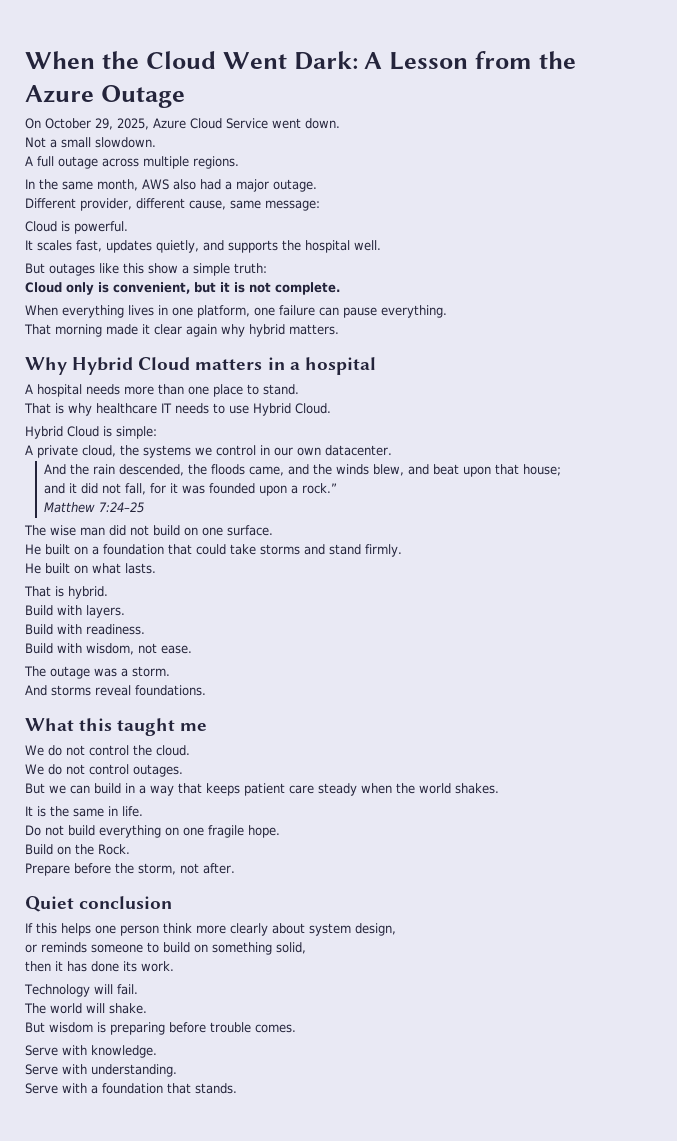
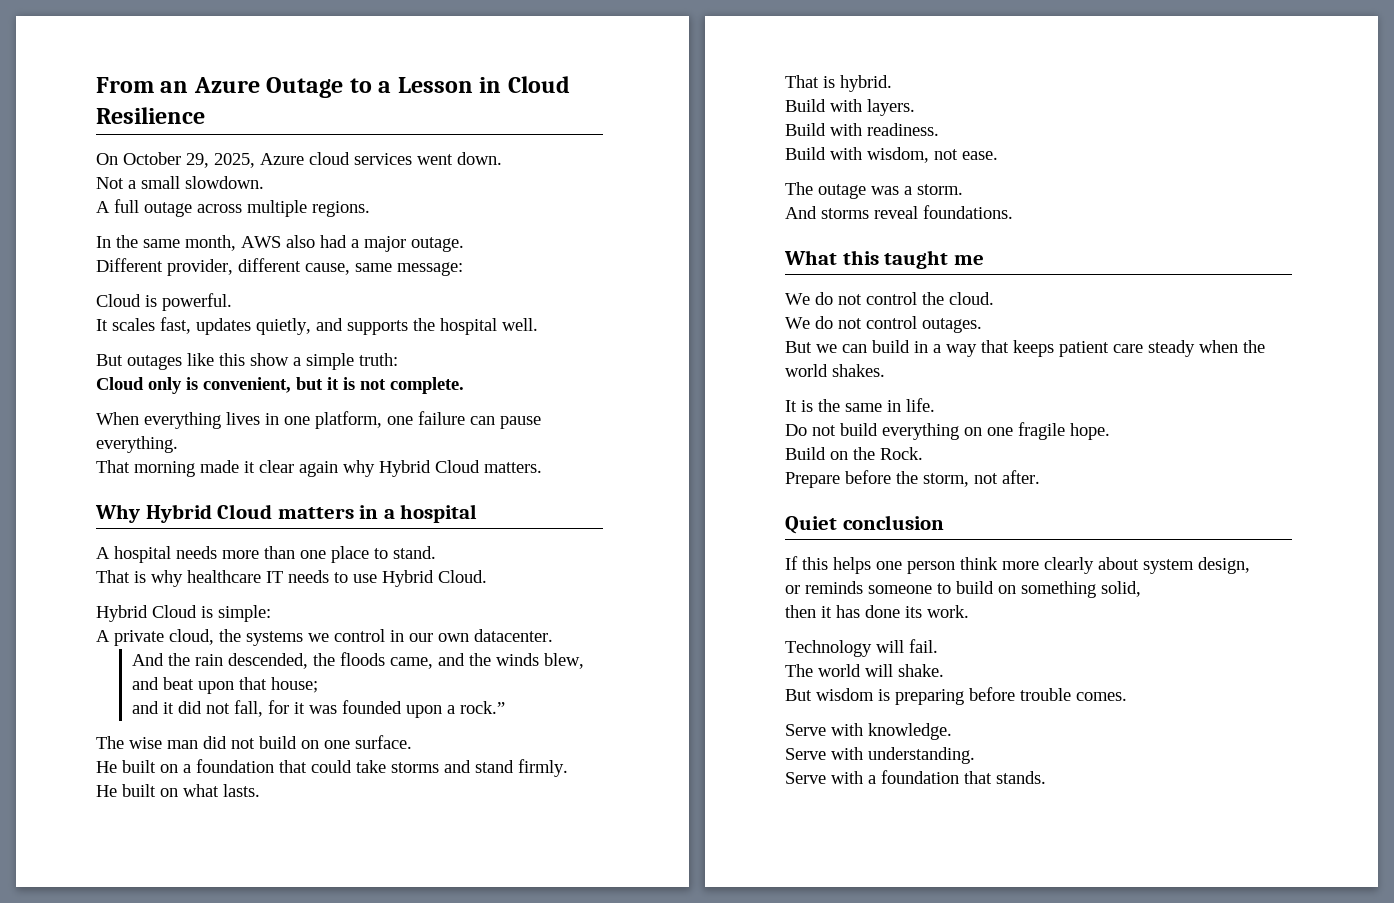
[25,51,577,70] [25,85,185,108] When the Cloud Went Dark: A Lesson from the Azure Outage -> [96,76,570,98] [96,107,205,124] From an Azure Outage to a Lesson in Cloud Resilience
[190,118,268,129] Cloud Service -> [309,152,412,165] cloud services
[249,324,285,337] hybrid -> [379,460,480,477] Hybrid Cloud
[43,502,144,513] // Matthew 7:24–25 -> (505, 707) none

